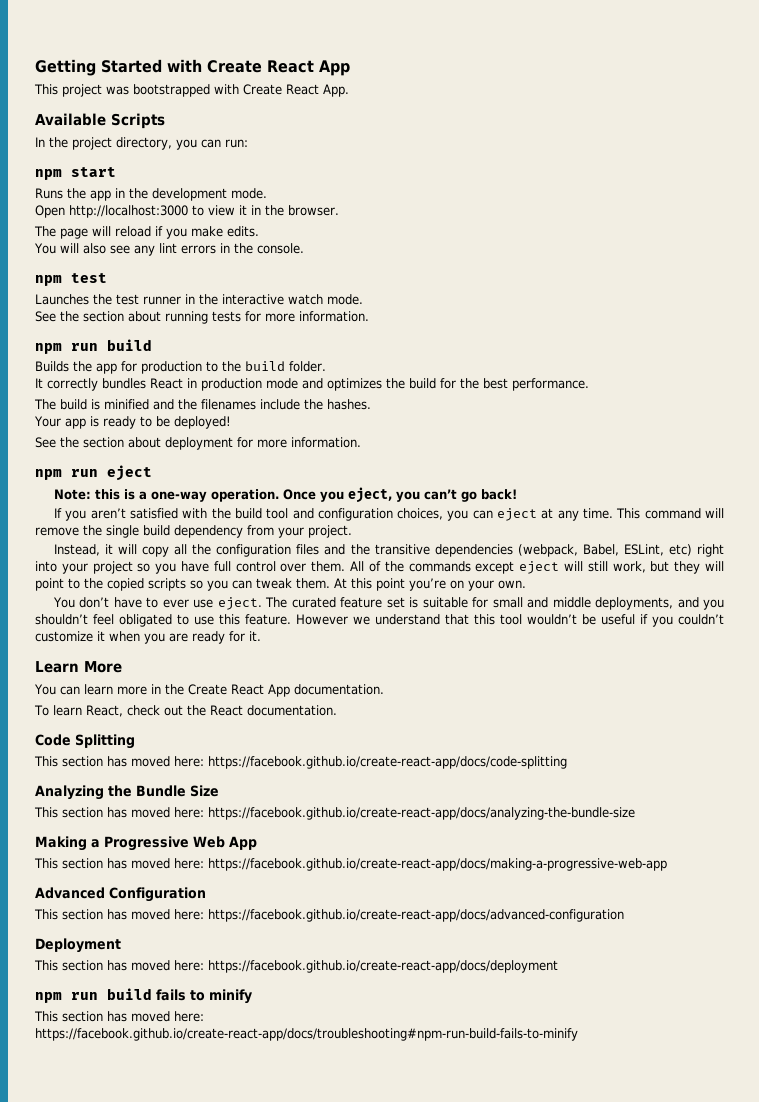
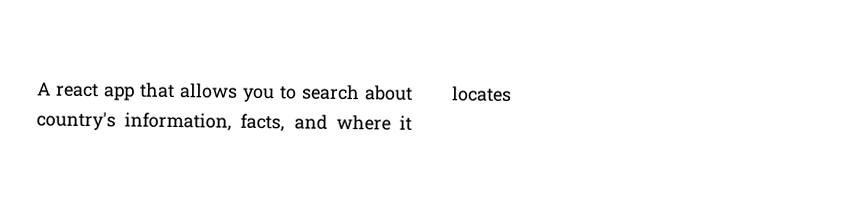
[35,59,350,76] [34,84,349,97] [35,113,165,129] [35,137,248,150] [35,167,116,180] [35,188,267,201] [35,205,339,218] [34,226,259,239] [34,243,304,256] [35,273,107,286] [35,294,363,305] [35,311,369,324] [35,339,152,354] [35,361,326,374] [35,378,589,391] [34,399,371,410] [34,416,231,429] [35,437,361,450] [35,465,152,481] [53,487,517,503] [53,508,725,521] [35,525,352,538] [53,544,724,557] [35,561,725,574] [35,578,526,591] [52,597,725,610] [35,614,724,627] [35,631,261,644] [35,661,122,673] [34,684,384,697] [34,705,337,717] [35,734,135,749] [34,756,567,769] [35,785,219,800] [34,807,635,820] [35,836,257,851] [34,858,667,871] [35,887,206,902] [34,909,624,922] [35,938,121,953] [34,960,558,973] [35,988,252,1004] [34,1011,204,1022] [35,1028,578,1041] Getting Started with Create React App // This project was bootstrapped with Create React App. // Available Scripts // In the project directory, you can run: // npm start // Runs the app in the development mode. // Open http://localhost:3000 to view it in the browser. // The page will reload if you make edits. // You will also see any lint errors in the console. // npm test // Launches the test runner in the interactive watch mode. // See the section about running tests for more information. // npm run build // Builds the app for production to the build folder. // It correctly bundles React in production mode and optimizes the build for the best performance. // The build is minified and the filenames include the hashes. // Your app is ready to be deployed! // See the section about deployment for more information. // npm run eject // Note: this is a one-way operation. Once you eject, you can’t go back! // If you aren’t satisfied with the build tool and configuration choices, you can eject at any time. This command will remove the single build dependency from your project. // Instead, it will copy all the configuration files and the transitive dependencies (webpack, Babel, ESLint, etc) right into your project so you have full control over them. All of the commands except eject will still work, but they will point to the copied scripts so you can tweak them. At this point you’re on your own. // You don’t have to ever use eject. The curated feature set is suitable for small and middle deployments, and you shouldn’t feel obligated to use this feature. However we understand that this tool wouldn’t be useful if you couldn’t customize it when you are ready for it. // Learn More // You can learn more in the Create React App documentation. // To learn React, check out the React documentation. // Code Splitting // This section has moved here: https://facebook.github.io/create-react-app/docs/code-splitting // Analyzing the Bundle Size // This section has moved here: https://facebook.github.io/create-react-app/docs/analyzing-the-bundle-size // Making a Progressive Web App // This section has moved here: https://facebook.github.io/create-react-app/docs/making-a-progressive-web-app // Advanced Configuration // This section has moved here: https://facebook.github.io/create-react-app/docs/advanced-configuration // Deployment // This section has moved here: https://facebook.github.io/create-react-app/docs/deployment // npm run build fails to minify // This section has moved here: https://facebook.github.io/create-react-app/docs/troubleshooting#npm-run-build-fails-to-minify -> [37,82,413,103] [36,111,412,132] [451,86,512,102] A react app that allows you to search about country's information, facts, and where it locates

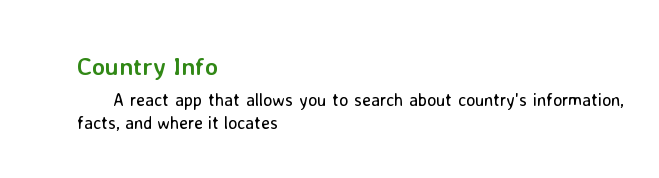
(37, 89) none -> [77,58,218,80] Country Info //

